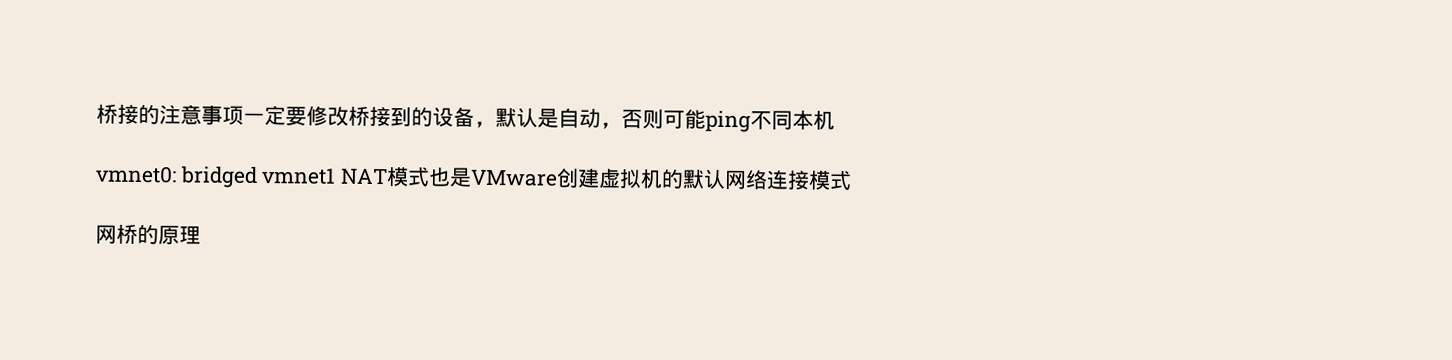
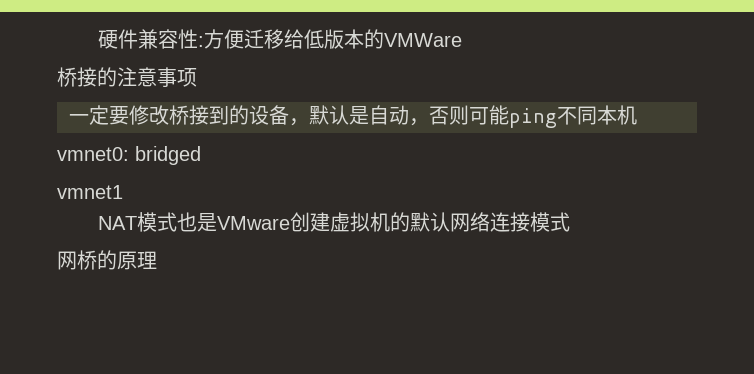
(96, 114) none -> [98,29,463,49] 硬件兼容性:方便迁移给低版本的VMWare //
(244, 115) none -> (197, 77) //
(258, 177) none -> (201, 155) //
(337, 176) none -> (123, 192) //

